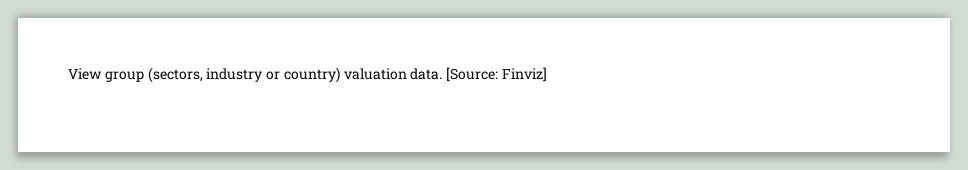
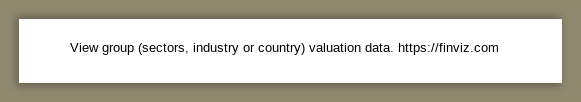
[446,67,548,82] [Source: Finviz] -> [398,43,499,55] https://finviz.com

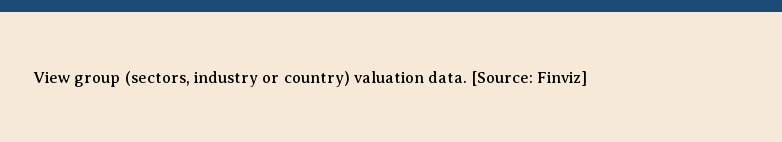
[398,43,499,55] https://finviz.com -> [471,71,587,86] [Source: Finviz]

